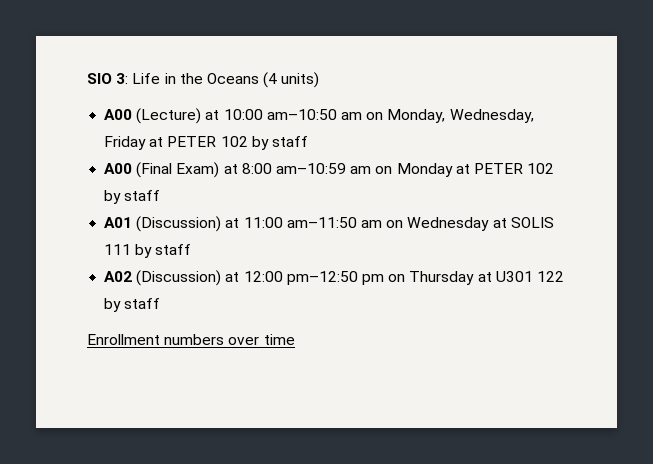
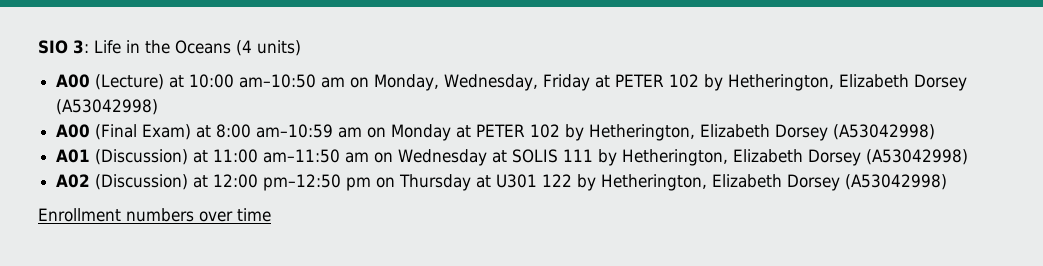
[271,136,308,147] staff -> [728,74,968,91] [56,99,159,115] Hetherington, Elizabeth Dorsey (A53042998)
[124,190,161,201] staff -> [589,124,936,141] Hetherington, Elizabeth Dorsey (A53042998)
[155,244,192,255] staff -> [622,149,969,166] Hetherington, Elizabeth Dorsey (A53042998)
[124,298,161,309] staff -> [601,174,948,191] Hetherington, Elizabeth Dorsey (A53042998)

